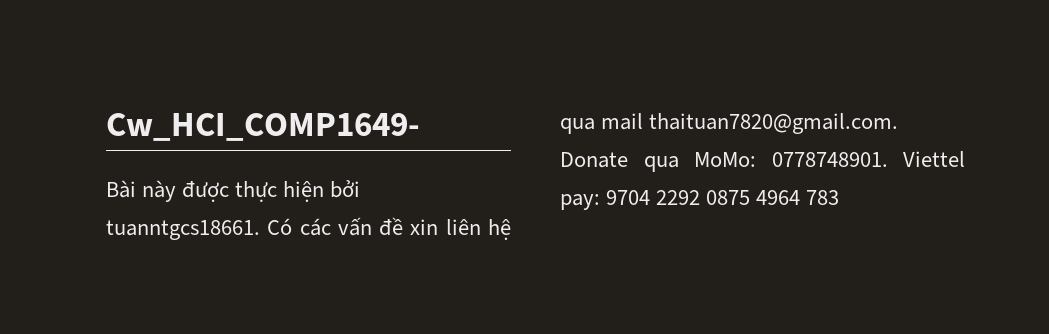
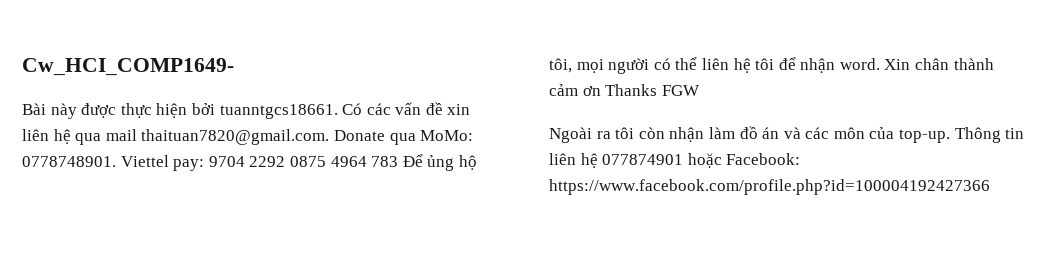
(840, 197) none -> [402,154,477,171] [549,57,994,74] [549,84,700,96] [549,126,1025,143] [549,153,801,168] [549,179,990,195] Để ủng hộ tôi, mọi người có thể liên hệ tôi để nhận word. Xin chân thành cảm ơn Thanks FGW // Ngoài ra tôi còn nhận làm đồ án và các môn của top-up. Thông tin liên hệ 077874901 hoặc Facebook: https://www.facebook.com/profile.php?id=100004192427366

